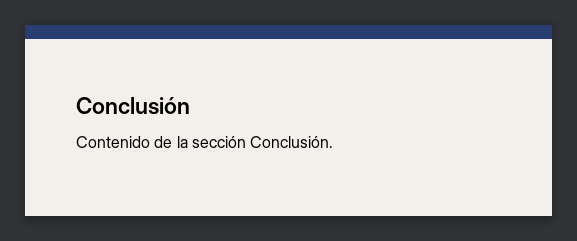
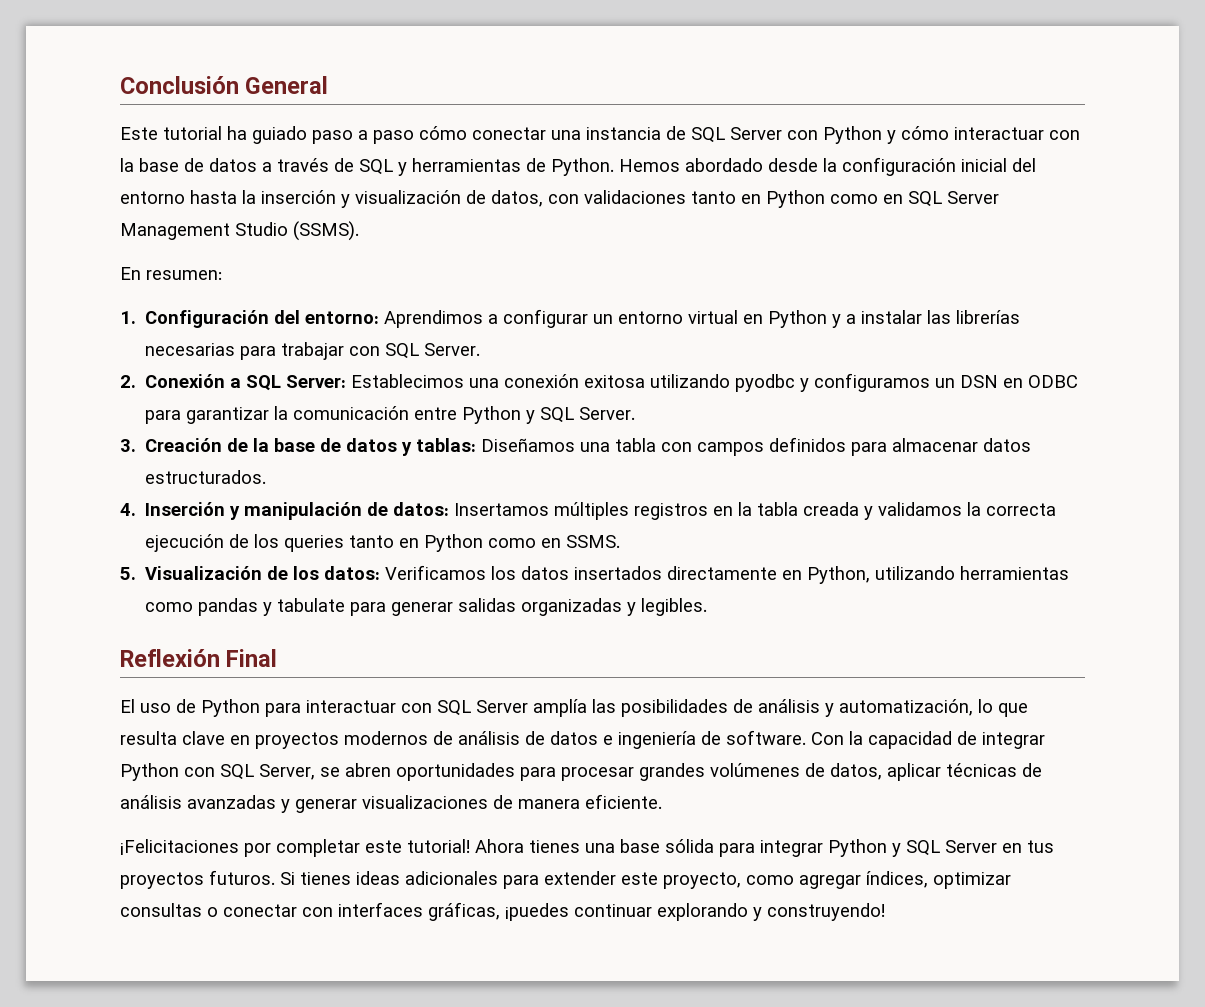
[76,136,334,148] // Contenido de la sección Conclusión. -> [245,76,329,94] [120,126,1080,144] [120,157,1036,176] [120,190,999,208] [120,221,359,241] [120,267,222,280] [120,309,1021,328] [145,342,481,360] [120,373,1079,392] [145,406,636,424] [120,437,1032,456] [145,470,267,484] [120,502,1057,520] [145,534,621,552] [120,565,1070,584] [145,598,708,616] [120,649,278,667] [120,699,1028,717] [120,730,1045,749] [120,763,1042,781] [120,794,662,813] [120,839,1054,857] [120,870,1011,889] [120,902,885,921] General // Este tutorial ha guiado paso a paso cómo conectar una instancia de SQL Server con Python y cómo interactuar con la base de datos a través de SQL y herramientas de Python. Hemos abordado desde la configuración inicial del entorno hasta la inserción y visualización de datos, con validaciones tanto en Python como en SQL Server Management Studio (SSMS). // En resumen: // 1. Configuración del entorno: Aprendimos a configurar un entorno virtual en Python y a instalar las librerías necesarias para trabajar con SQL Server. // 2. Conexión a SQL Server: Establecimos una conexión exitosa utilizando pyodbc y configuramos un DSN en ODBC para garantizar la comunicación entre Python y SQL Server. // 3. Creación de la base de datos y tablas: Diseñamos una tabla con campos definidos para almacenar datos estructurados. // 4. Inserción y manipulación de datos: Insertamos múltiples registros en la tabla creada y validamos la correcta ejecución de los queries tanto en Python como en SSMS. // 5. Visualización de los datos: Verificamos los datos insertados directamente en Python, utilizando herramientas como pandas y tabulate para generar salidas organizadas y legibles. // Reflexión Final // El uso de Python para interactuar con SQL Server amplía las posibilidades de análisis y automatización, lo que resulta clave en proyectos modernos de análisis de datos e ingeniería de software. Con la capacidad de integrar Python con SQL Server, se abren oportunidades para procesar grandes volúmenes de datos, aplicar técnicas de análisis avanzadas y generar visualizaciones de manera eficiente. // ¡Felicitaciones por completar este tutorial! Ahora tienes una base sólida para integrar Python y SQL Server en tus proyectos futuros. Si tienes ideas adicionales para extender este proyecto, como agregar índices, optimizar consultas o conectar con interfaces gráficas, ¡puedes continuar explorando y construyendo!

